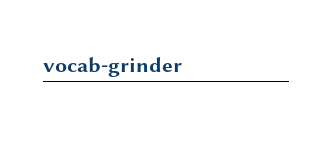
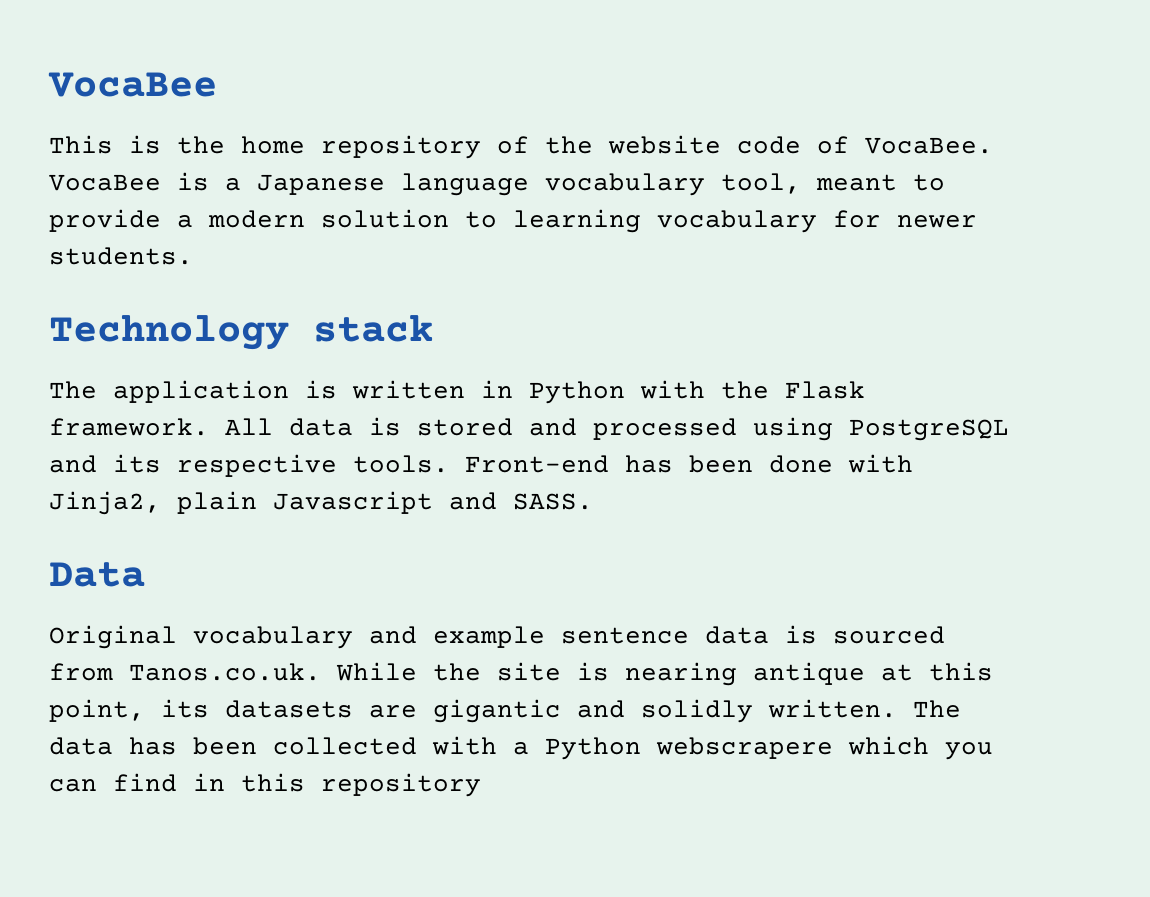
[43,57,182,77] vocab-grinder -> [48,72,217,97] [49,135,993,159] [49,172,945,196] [49,209,977,233] [49,247,193,265] [49,315,433,350] [49,380,865,404] [49,417,1009,441] [49,454,913,477] [49,491,593,515] [49,562,145,587] [49,625,945,649] [49,662,993,686] [49,699,961,723] [49,736,993,760] [49,773,481,797] VocaBee // This is the home repository of the website code of VocaBee. VocaBee is a Japanese language vocabulary tool, meant to provide a modern solution to learning vocabulary for newer students. // Technology stack // The application is written in Python with the Flask framework. All data is stored and processed using PostgreSQL and its respective tools. Front-end has been done with Jinja2, plain Javascript and SASS. // Data // Original vocabulary and example sentence data is sourced from Tanos.co.uk. While the site is nearing antique at this point, its datasets are gigantic and solidly written. The data has been collected with a Python webscrapere which you can find in this repository

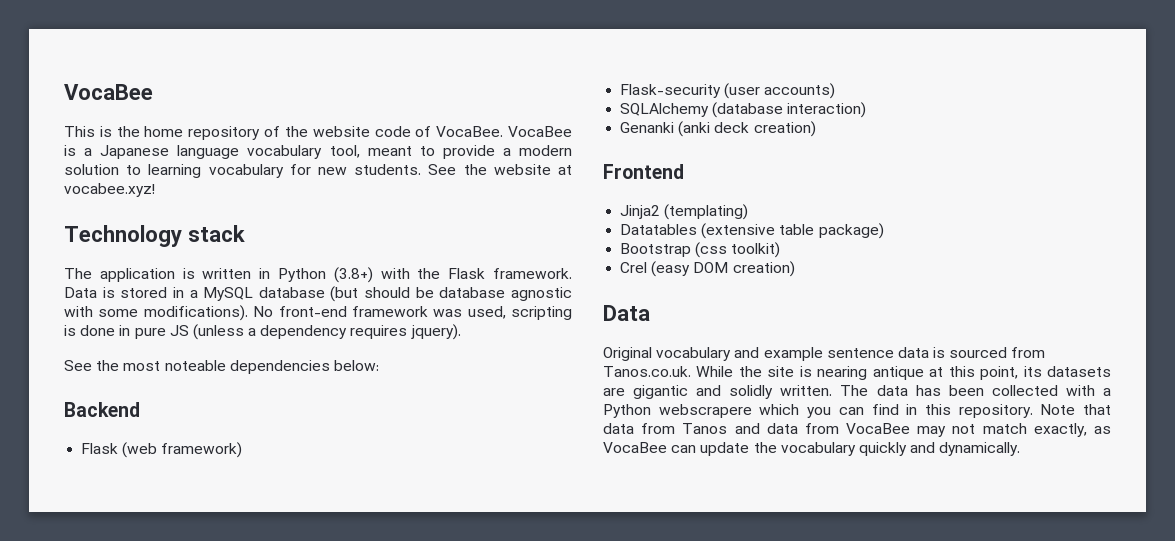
[897,215,977,228] newer -> [317,167,347,175] new
(193, 256) none -> [428,164,572,175] [64,183,155,197] See the website at vocabee.xyz!
(625, 392) none -> [333,267,373,283] (3.8+)
[225,417,1009,441] [49,454,913,477] [49,491,593,515] All data is stored and processed using PostgreSQL and its respective tools. Front-end has been done with Jinja2, plain Javascript and SASS. -> [64,286,572,302] [64,305,572,321] [64,324,461,340] [64,360,379,374] [64,402,140,417] [81,442,243,458] [620,83,836,99] [620,102,867,118] [620,121,816,137] [603,164,684,179] [620,204,749,220] [620,223,884,239] [620,242,781,258] [620,261,795,277] Data is stored in a MySQL database (but should be database agnostic with some modifications). No front-end framework was used, scripting is done in pure JS (unless a dependency requires jquery). // See the most noteable dependencies below: // Backend // Flask (web framework) // Flask-security (user accounts) // SQLAlchemy (database interaction) // Genanki (anki deck creation) // Frontend // Jinja2 (templating) // Datatables (extensive table package) // Bootstrap (css toolkit) // Crel (easy DOM creation)
[321,773,481,797] repository -> [958,404,1111,418] [603,423,1111,437] [603,442,1021,456] repository. Note that data from Tanos and data from VocaBee may not match exactly, as VocaBee can update the vocabulary quickly and dynamically.

